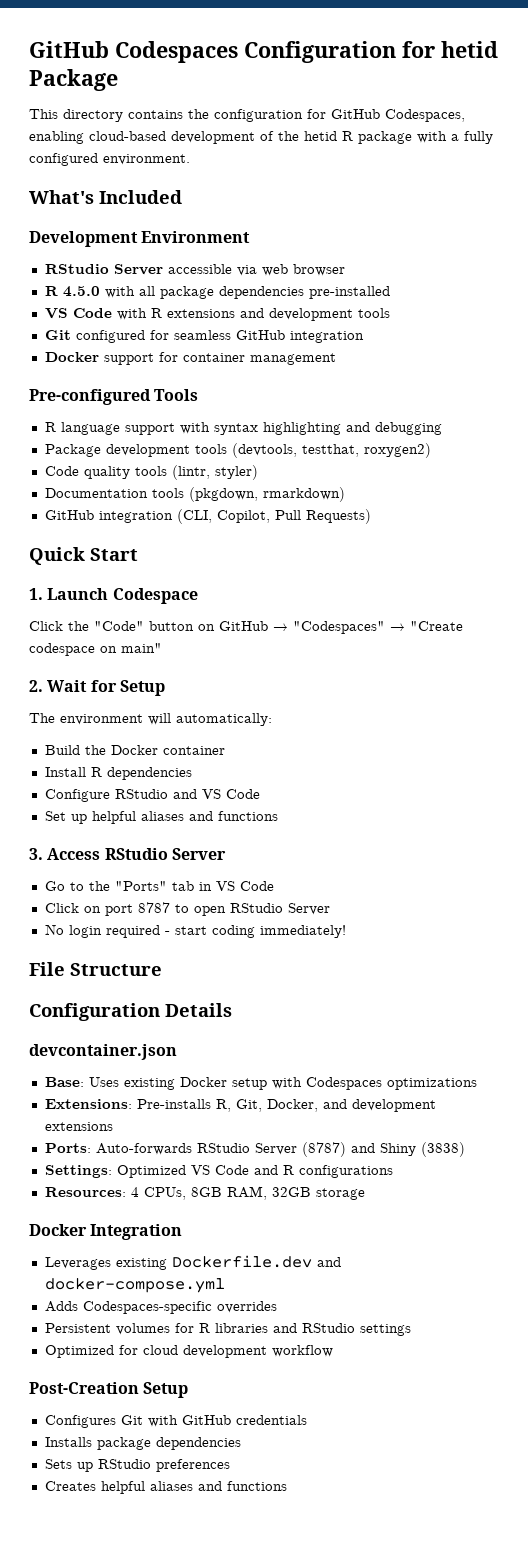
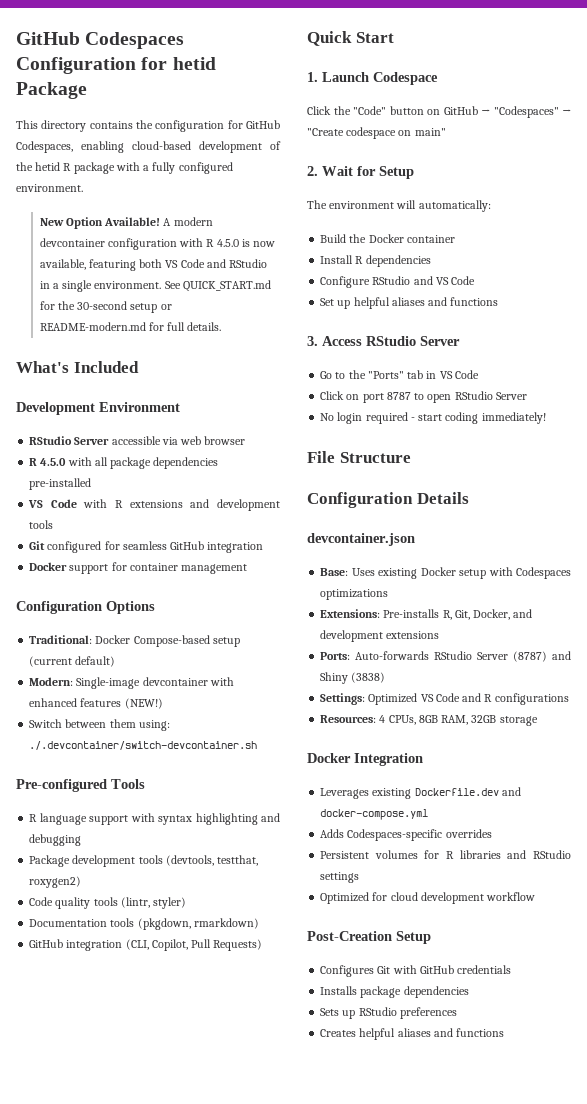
(190, 159) none -> [39,217,213,229] [39,238,276,250] [39,259,268,271] [39,280,271,292] [39,301,172,313] [39,322,222,331] // New Option Available! A modern devcontainer configuration with R 4.5.0 is now available, featuring both VS Code and RStudio in a single environment. See QUICK_START.md for the 30-second setup or README-modern.md for full details.
(336, 359) none -> [16,601,155,614] [29,635,240,647] [29,656,116,667] [29,677,234,689] [29,698,163,709] [29,719,170,731] [29,741,258,750] // Configuration Options // Traditional: Docker Compose-based setup (current default) // Modern: Single-image devcontainer with enhanced features (NEW!) // Switch between them using: ./.devcontainer/switch-devcontainer.sh

